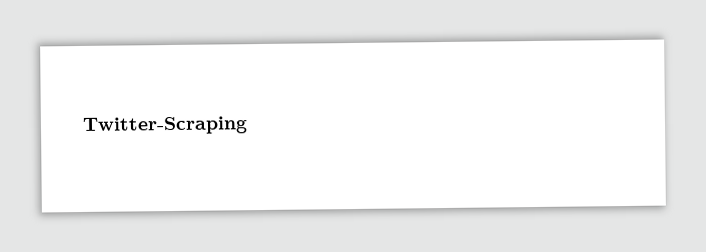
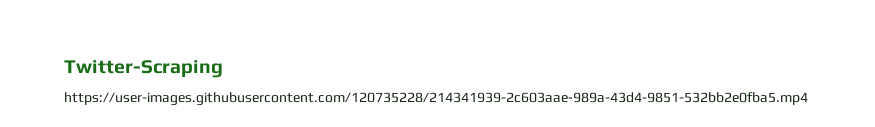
(248, 125) none -> [64,92,808,106] // https://user-images.githubusercontent.com/120735228/214341939-2c603aae-989a-43d4-9851-532bb2e0fba5.mp4

